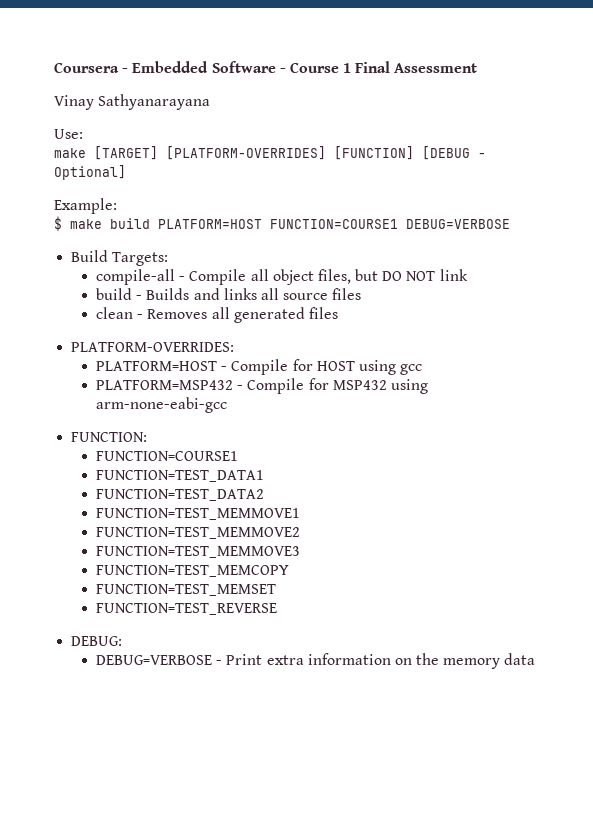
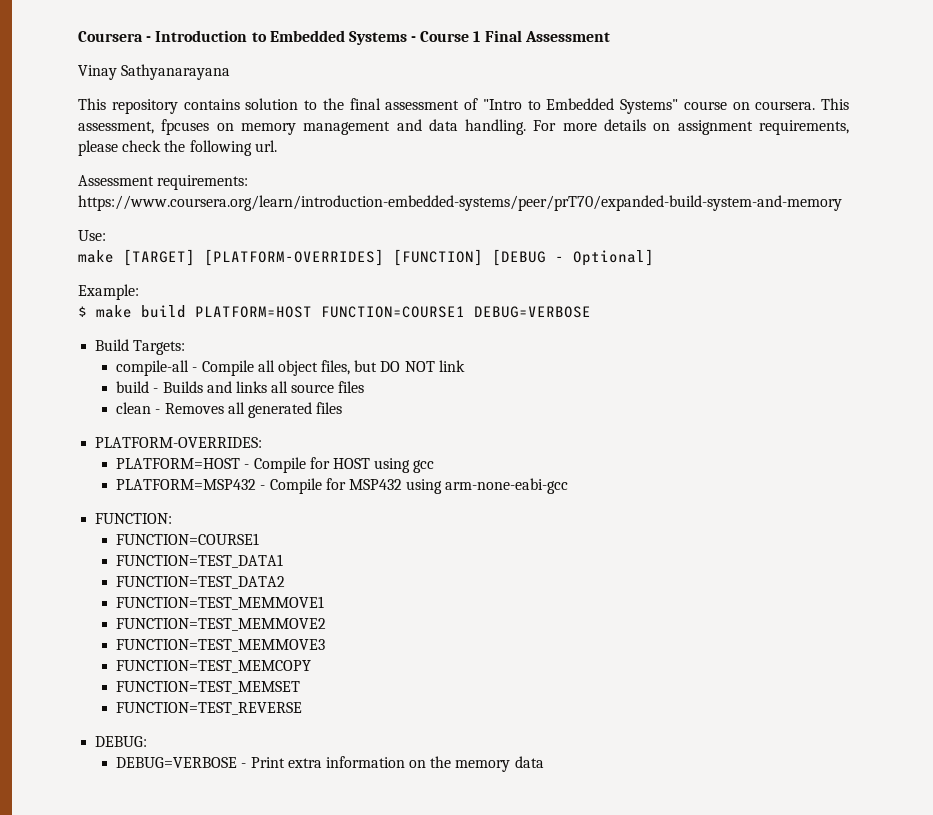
[132,61,276,73] Embedded Software -> [155,30,407,45] Introduction to Embedded Systems
(211, 102) none -> [78,98,849,114] [78,119,849,135] [78,140,277,156] [78,175,249,190] [78,195,842,211] // This repository contains solution to the final assessment of "Intro to Embedded Systems" course on coursera. This assessment, fpcuses on memory management and data handling. For more details on assignment requirements, please check the following url. // Assessment requirements: https://www.coursera.org/learn/introduction-embedded-systems/peer/prT70/expanded-build-system-and-memory

